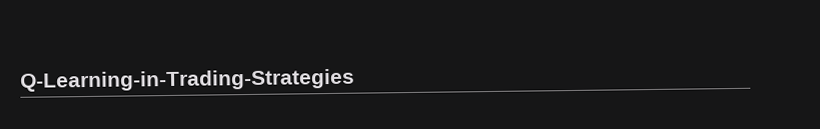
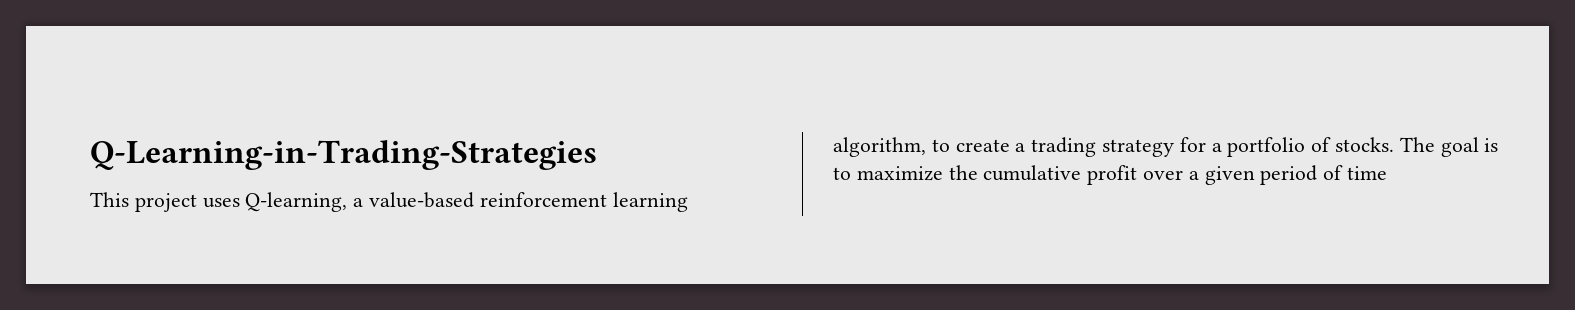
(355, 80) none -> [90,192,688,212] [833,137,1499,157] [833,165,1388,185] // This project uses Q-learning, a value-based reinforcement learning algorithm, to create a trading strategy for a portfolio of stocks. The goal is to maximize the cumulative profit over a given period of time

